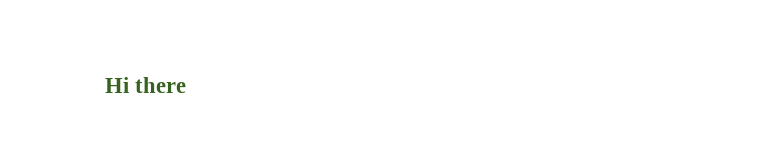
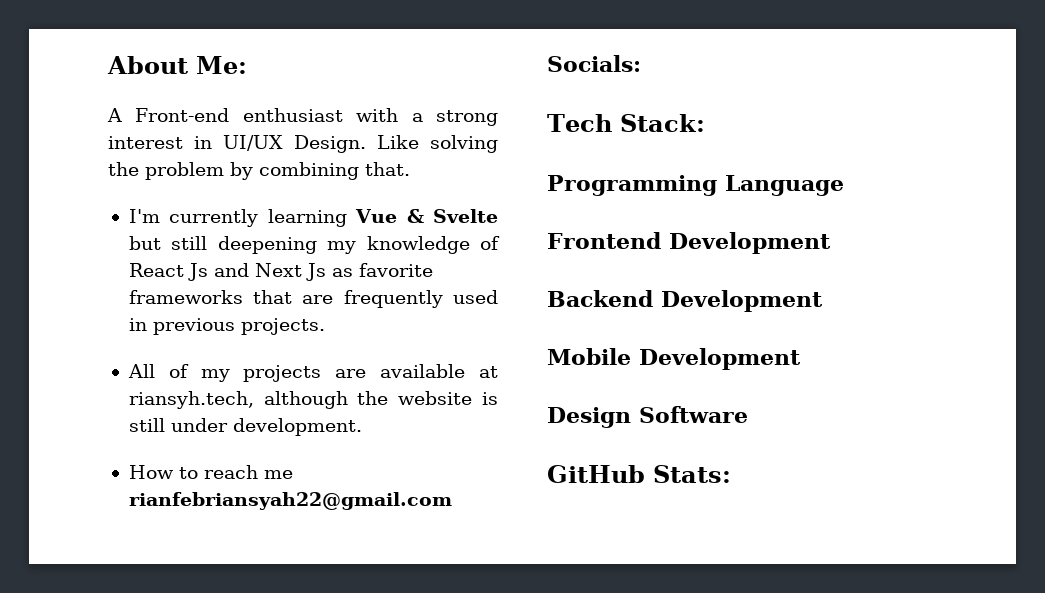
[105,77,187,93] Hi there -> [107,56,247,74] [107,108,498,126] [108,135,498,153] [108,162,410,180] [128,209,499,227] [128,236,501,254] [128,263,433,281] [128,290,498,308] [128,318,325,335] [127,364,499,382] [128,391,498,409] [128,418,362,436] [128,465,293,479] [128,492,452,510] [547,55,641,72] [547,114,705,132] [547,175,844,196] [547,232,831,254] [547,290,823,312] [547,348,801,370] [547,406,748,428] [547,465,731,483] About Me: // A Front-end enthusiast with a strong interest in UI/UX Design. Like solving the problem by combining that. // I'm currently learning Vue & Svelte but still deepening my knowledge of React Js and Next Js as favorite frameworks that are frequently used in previous projects. // All of my projects are available at riansyh.tech, although the website is still under development. // How to reach me rianfebriansyah22@gmail.com // Socials: // Tech Stack: // Programming Language // Frontend Development // Backend Development // Mobile Development // Design Software // GitHub Stats:

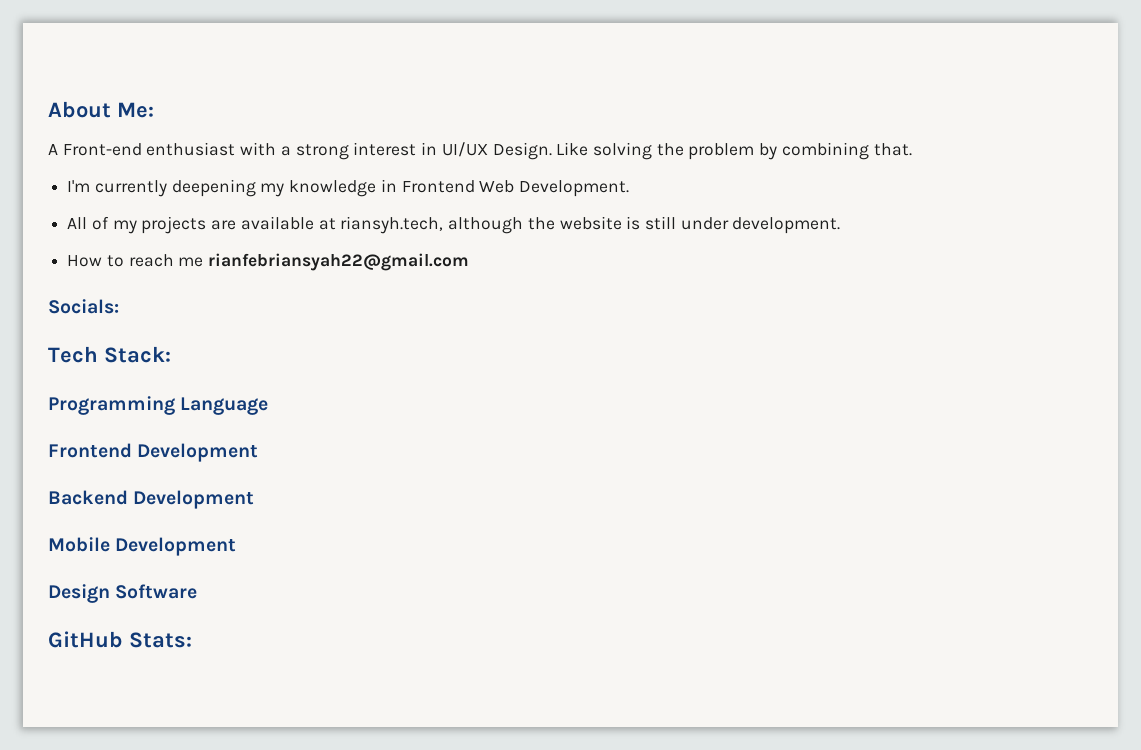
[267,209,499,227] [128,236,501,254] [128,263,433,281] [128,290,498,308] [128,318,325,335] learning Vue & Svelte but still deepening my knowledge of React Js and Next Js as favorite frameworks that are frequently used in previous projects. -> [171,179,630,197] deepening my knowledge in Frontend Web Development.

